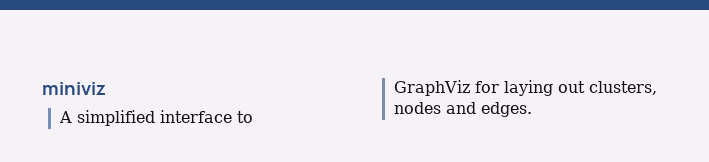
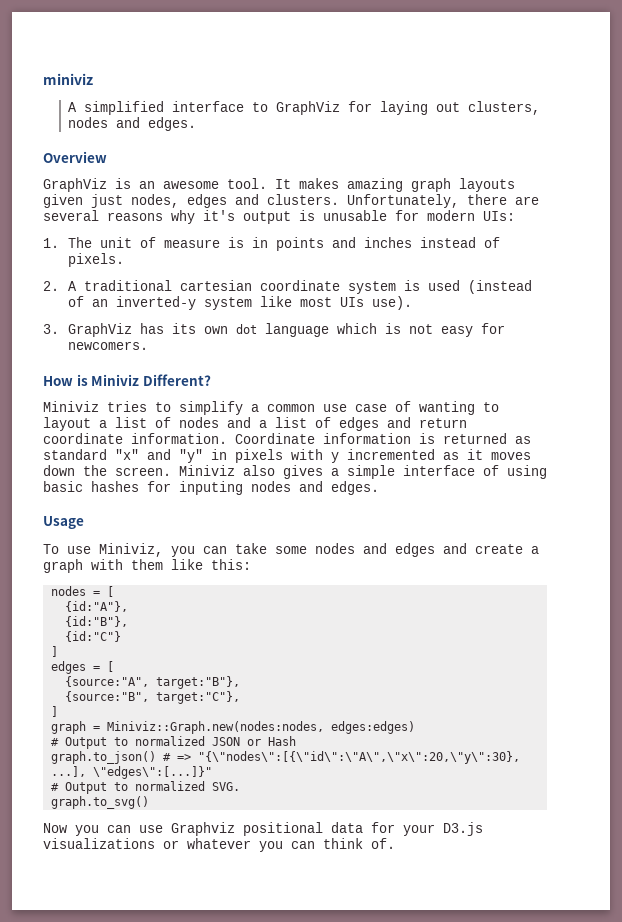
(532, 109) none -> [43,151,107,163] [43,178,515,192] [43,194,539,208] [43,210,515,224] [43,237,501,251] [68,253,125,267] [43,280,533,294] [68,296,413,310] [43,323,506,337] [68,341,149,350] [43,374,211,386] [43,401,499,415] [43,417,467,431] [43,433,531,444] [43,449,531,463] [43,465,547,479] [43,481,379,495] [43,516,84,529] [43,543,539,557] [43,559,251,573] [51,586,115,597] [65,601,129,612] [65,616,129,627] [65,631,122,642] [51,646,59,657] [51,661,115,674] [65,676,241,689] [65,691,241,704] [51,706,59,717] [51,721,416,734] [51,736,297,749] [51,751,521,764] [51,766,213,779] [51,781,241,794] [51,796,150,809] [43,822,483,836] [43,838,395,852] // Overview // GraphViz is an awesome tool. It makes amazing graph layouts given just nodes, edges and clusters. Unfortunately, there are several reasons why it's output is unusable for modern UIs: // 1. The unit of measure is in points and inches instead of pixels. // 2. A traditional cartesian coordinate system is used (instead of an inverted-y system like most UIs use). // 3. GraphViz has its own dot language which is not easy for newcomers. // How is Miniviz Different? // Miniviz tries to simplify a common use case of wanting to layout a list of nodes and a list of edges and return coordinate information. Coordinate information is returned as standard "x" and "y" in pixels with y incremented as it moves down the screen. Miniviz also gives a simple interface of using basic hashes for inputing nodes and edges. // Usage // To use Miniviz, you can take some nodes and edges and create a graph with them like this: // nodes = [ // {id:"A"}, // {id:"B"}, // {id:"C"} // ] // edges = [ // {source:"A", target:"B"}, // {source:"B", target:"C"}, // ] // graph = Miniviz::Graph.new(nodes:nodes, edges:edges) // # Output to normalized JSON or Hash // graph.to_json() # => "{\"nodes\":[{\"id\":\"A\",\"x\":20,\"y\":30}, ...], \"edges\":[...]}" // # Output to normalized SVG. // graph.to_svg() // Now you can use Graphviz positional data for your D3.js visualizations or whatever you can think of.

